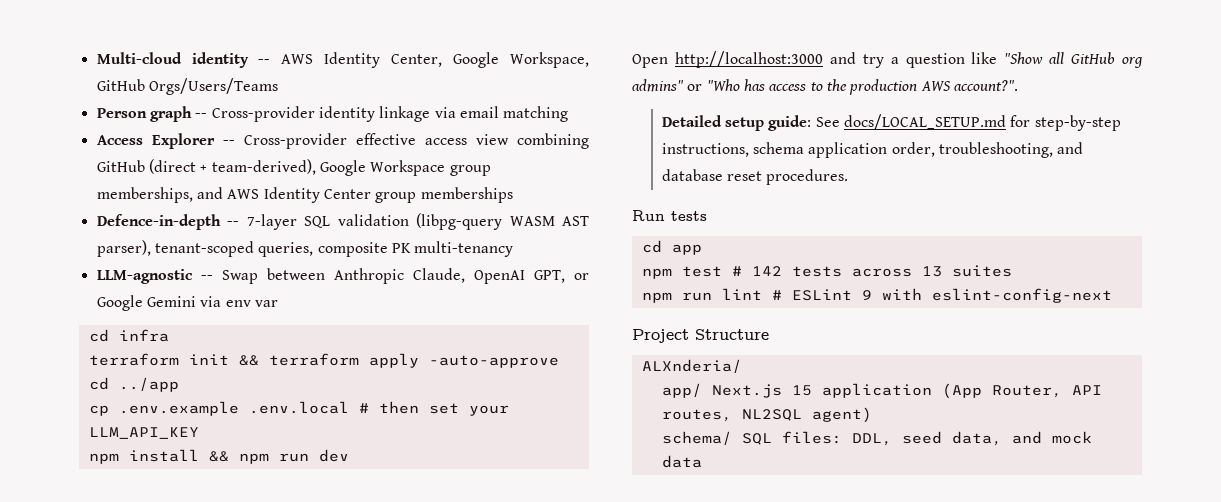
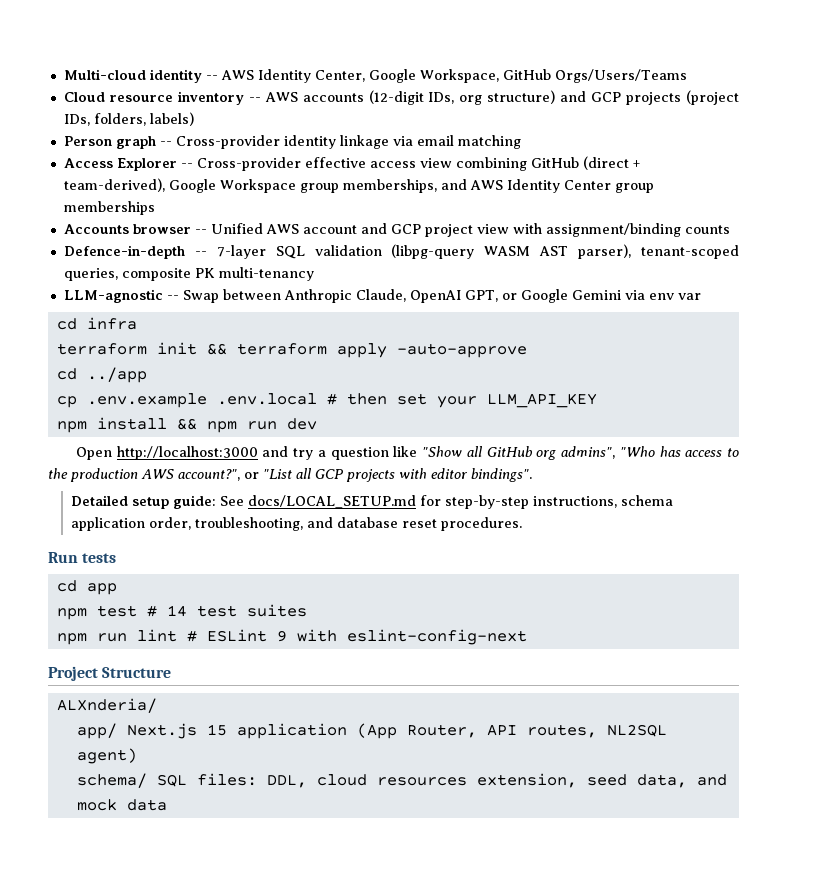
(278, 86) none -> [63,90,739,105] [63,112,194,126] // Cloud resource inventory -- AWS accounts (12-digit IDs, org structure) and GCP projects (project IDs, folders, labels)
(513, 195) none -> [63,223,730,237] // Accounts browser -- Unified AWS account and GCP project view with assignment/binding counts
[632,79,703,92] admins" or -> [561,446,616,459] admins",
[953,80,1018,91] account?". -> [178,468,532,482] account?", or "List all GCP projects with editor bindings".
[751,266,942,277] 142 tests across 13 -> [166,605,237,617] 14 test
(892, 439) none -> [316,773,577,788] cloud resources extension,

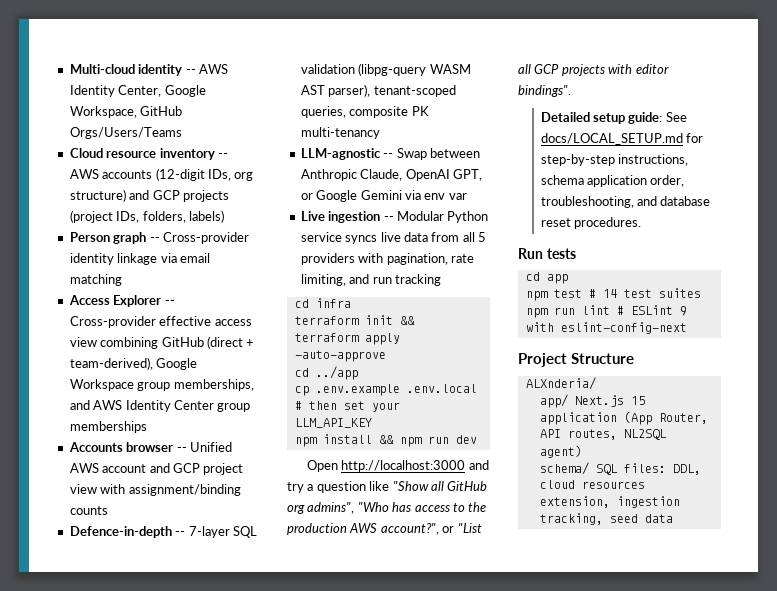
(701, 296) none -> [300,211,489,223] [300,232,486,244] [300,253,474,265] [300,274,441,286] // Live ingestion -- Modular Python service syncs live data from all 5 providers with pagination, rate limiting, and run tracking
[586,774,727,788] [76,799,117,811] seed data, and mock -> [616,496,680,508] [539,513,638,525] ingestion tracking, seed

